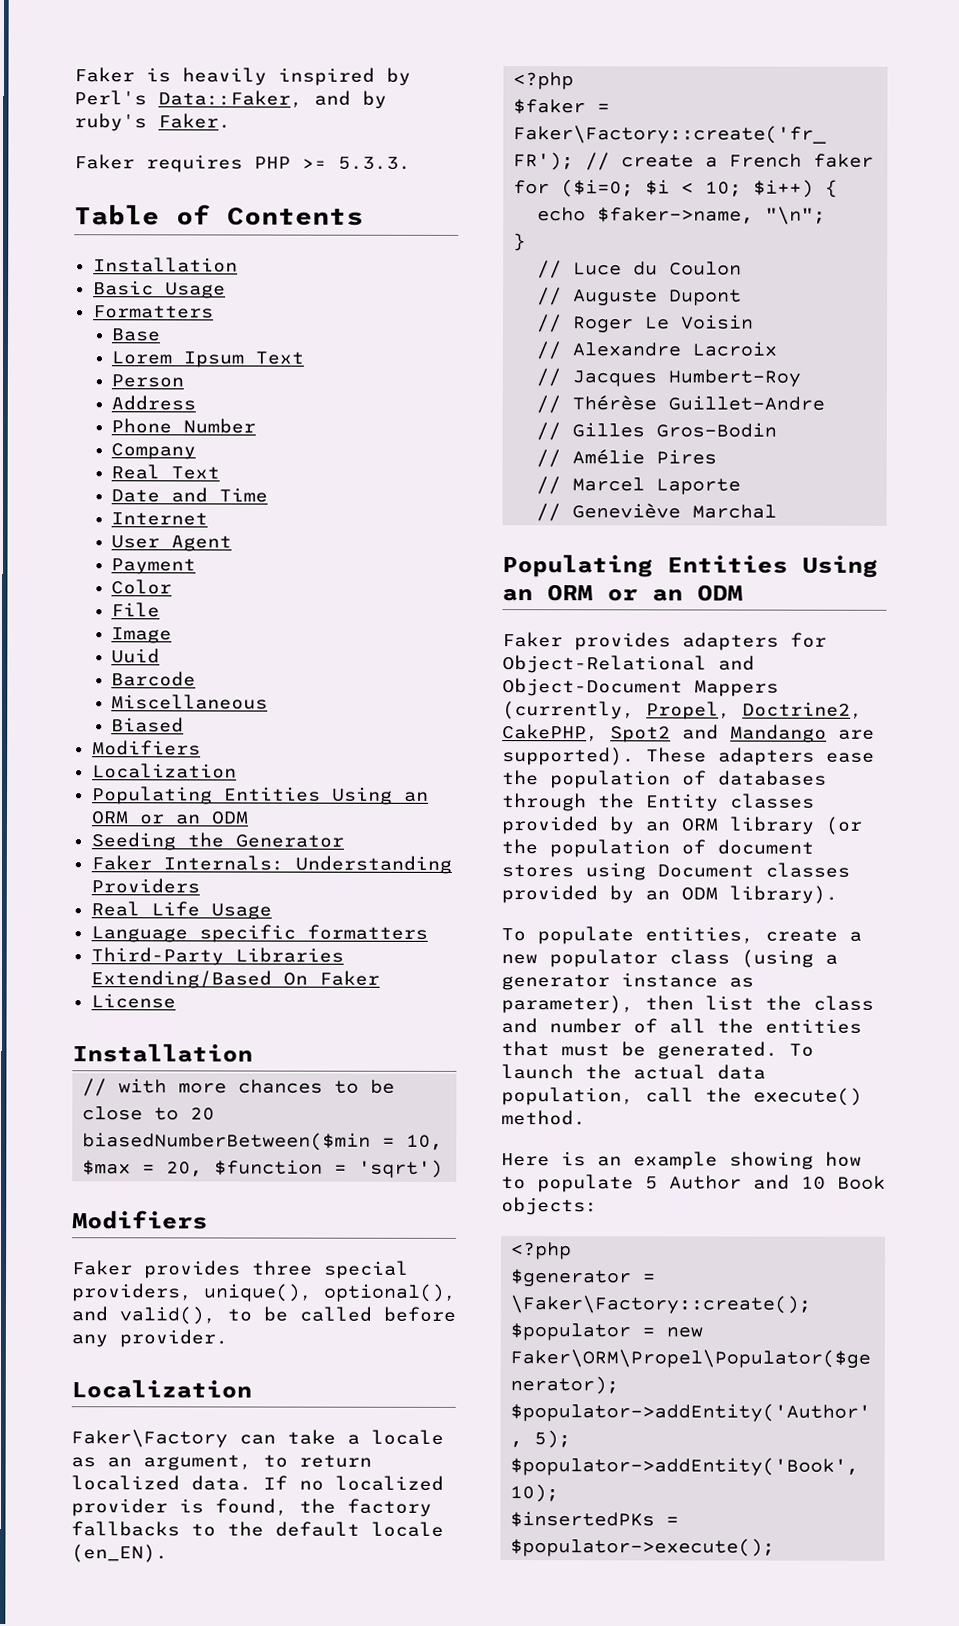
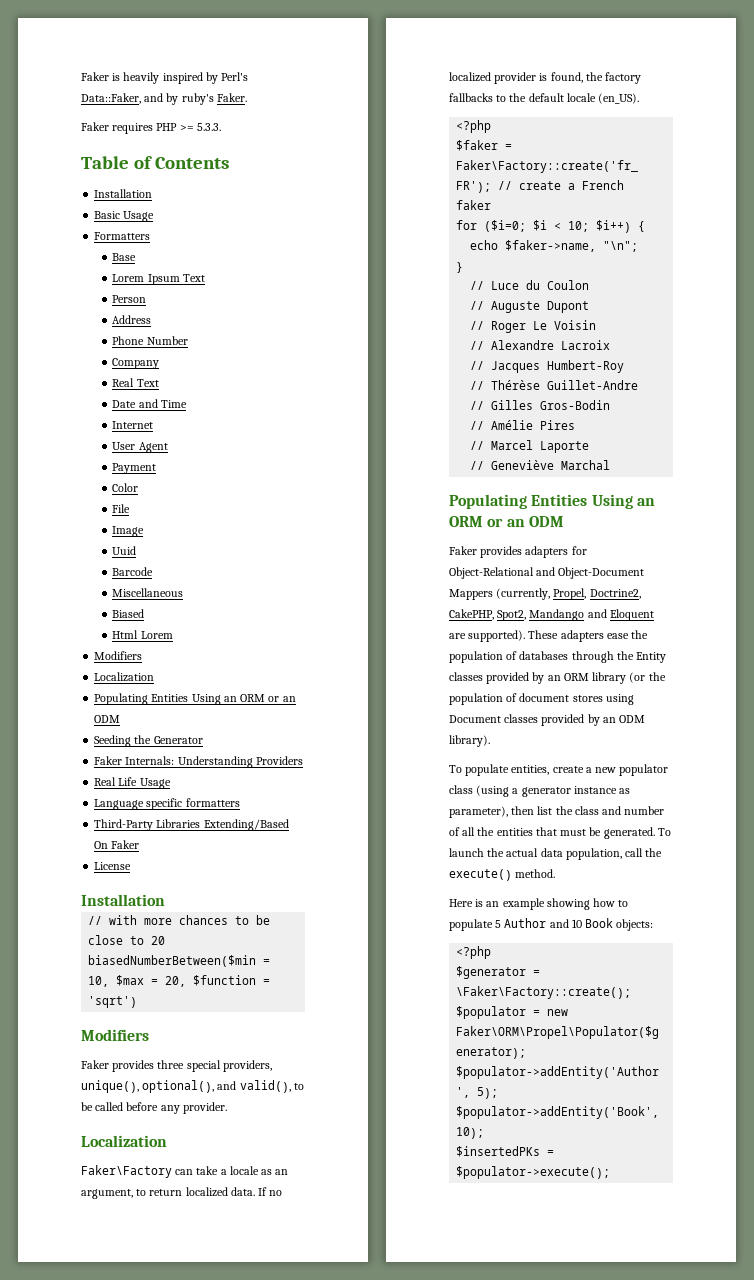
(185, 725) none -> [112,630,173,639] // Html Lorem
[71,1544,168,1563] (en_EN). -> [598,93,640,104] (en_US).
[610,724,827,743] Spot2 and Mandango -> [497,609,654,621] Spot2, Mandango and Eloquent

